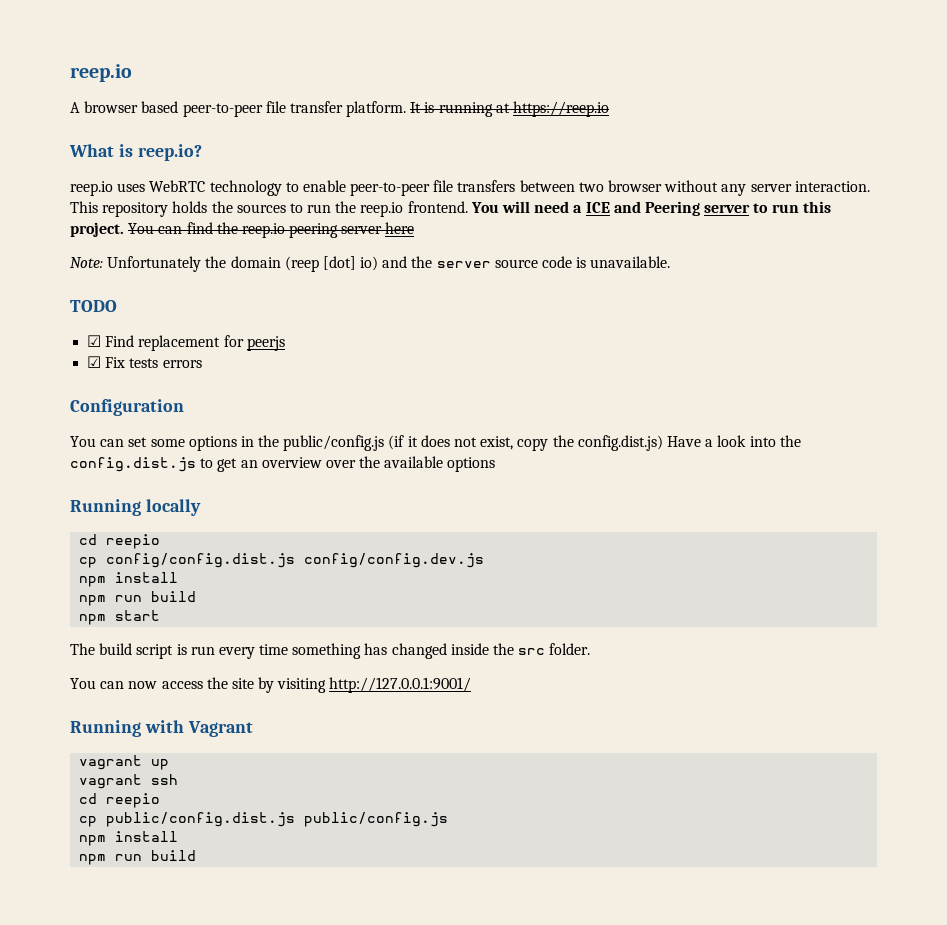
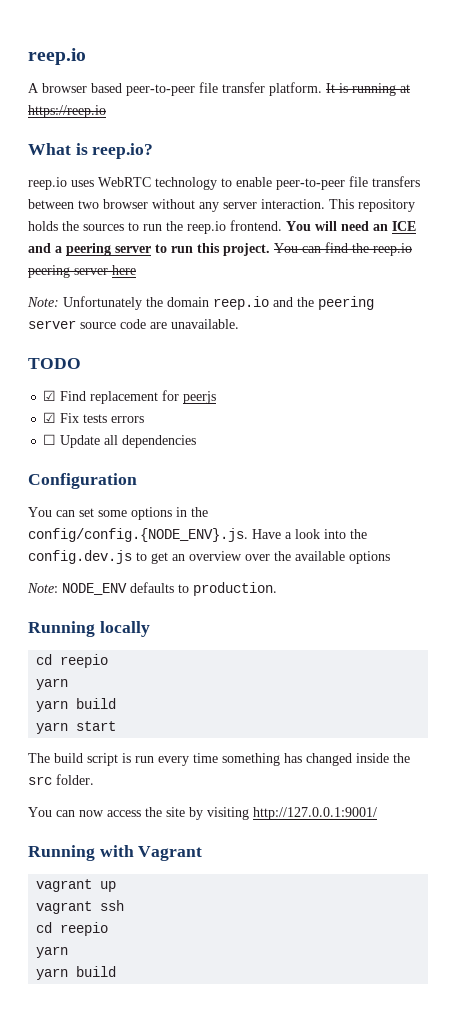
[573,205,583,213] a -> [373,224,388,231] an
[644,201,700,216] Peering -> [55,243,111,256] a peering
[284,256,379,272] (reep [dot] io) -> [213,296,269,310] reep.io
(433, 262) none -> [318,296,374,310] peering
[576,257,587,268] is -> [150,322,167,329] are
(202, 364) none -> [43,434,197,448] // ☐ Update all dependencies
[283,435,663,451] public/config.js (if it does not exist, copy the config.dist.js) -> [28,528,248,542] config/config.{NODE_ENV}.js.
[70,457,196,472] config.dist.js -> [28,550,132,564] config.dev.js
(496, 464) none -> [27,582,277,596] // Note: NODE_ENV defaults to production.
[79,553,485,568] [79,572,179,587] [79,595,143,606] cp config/config.dist.js config/config.dev.js // npm install // npm run -> [36,678,69,690] [36,700,69,712] yarn // yarn
[79,614,107,625] npm -> [36,722,69,734] yarn
[79,812,449,827] [79,831,179,846] [79,854,143,865] cp public/config.dist.js public/config.js // npm install // npm run -> [36,946,69,958] [36,968,69,980] yarn // yarn

